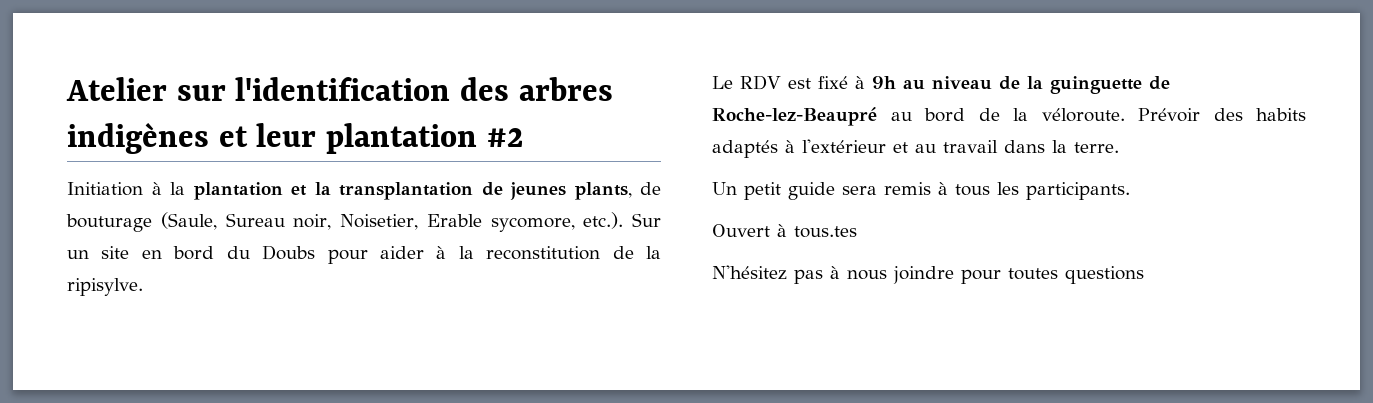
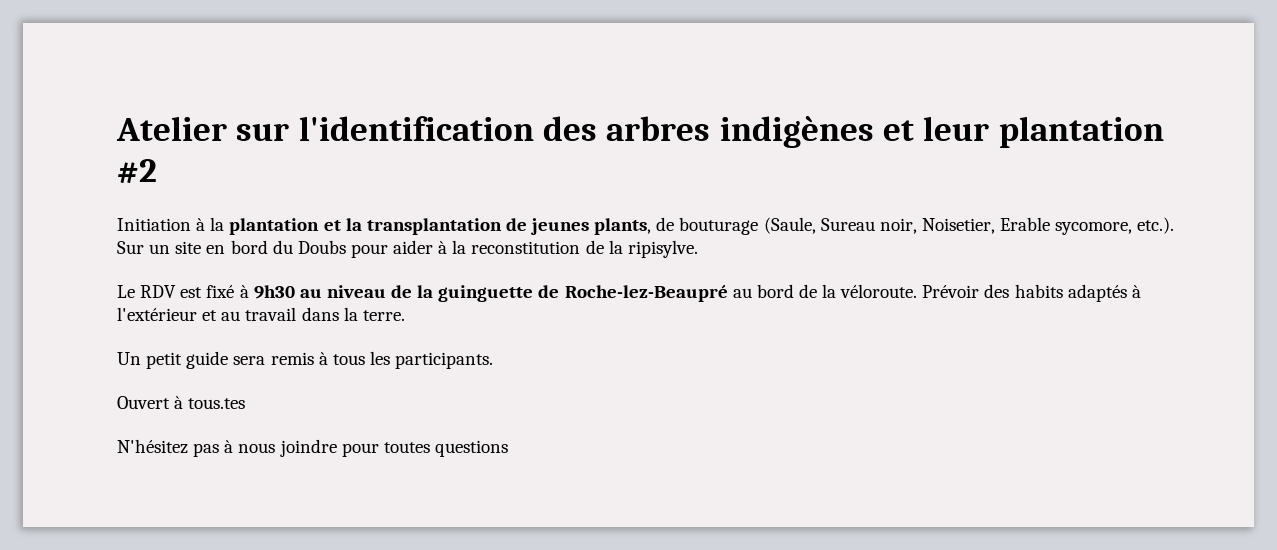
[872,76,896,89] 9h -> [253,285,295,299] 9h30

